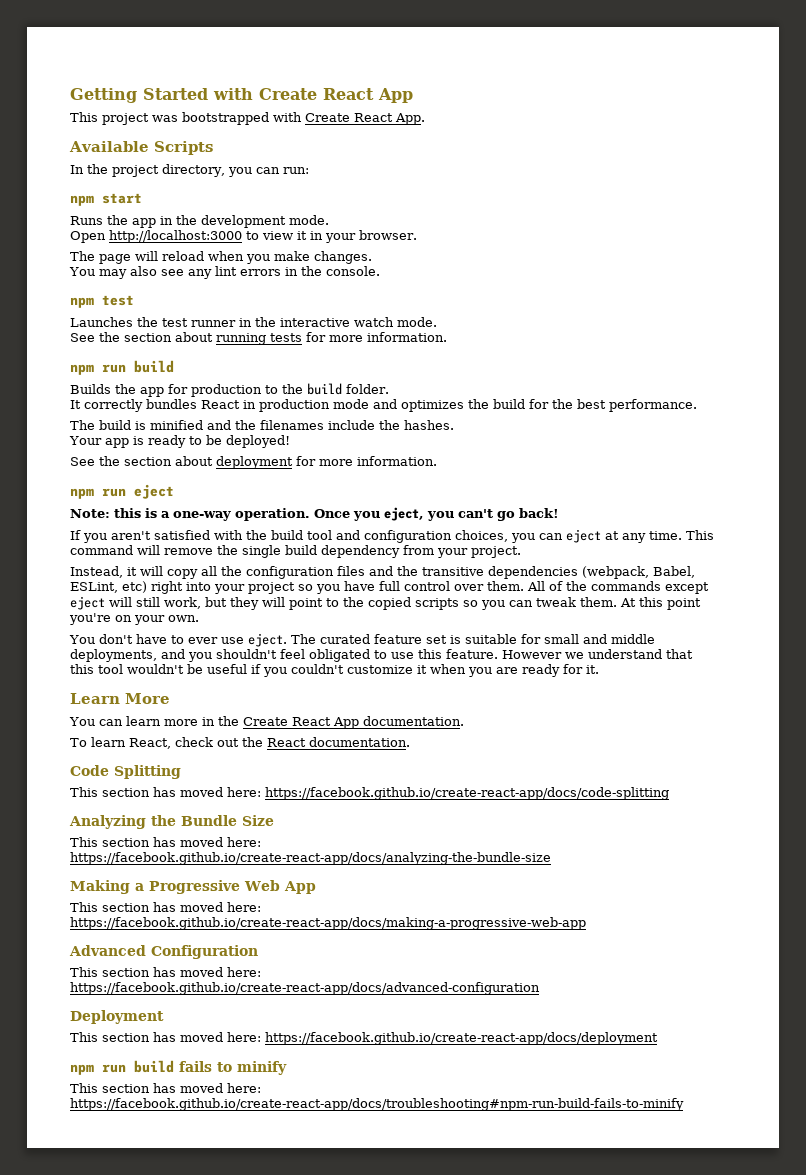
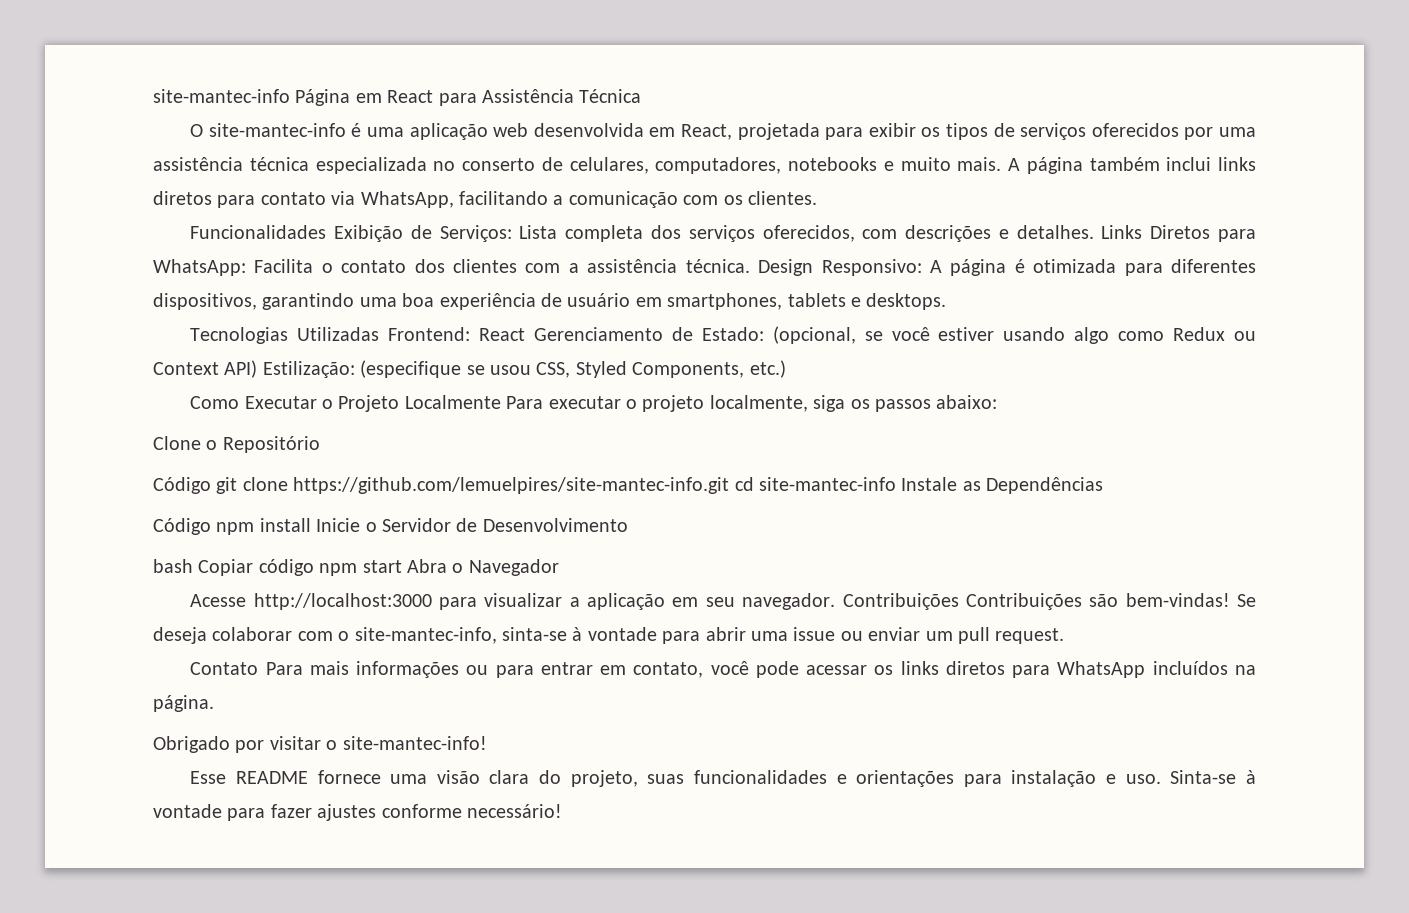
[70,88,413,103] [70,112,425,125] [69,141,213,155] [70,164,309,177] [70,193,142,206] [70,215,329,228] [70,230,417,243] [70,251,372,264] [69,266,380,279] [70,295,134,308] [70,317,437,327] [70,332,447,345] [70,360,174,375] [70,383,389,397] [70,399,697,412] [70,420,454,430] [69,435,290,448] [70,456,437,469] [70,484,174,499] [70,507,559,521] [70,529,714,543] [70,545,521,558] [70,566,695,579] [70,581,709,594] [70,596,701,610] [69,613,199,625] [69,633,655,647] [70,649,693,662] [70,664,599,677] [70,693,170,704] [69,716,464,729] [70,737,410,749] [70,765,181,779] [70,787,669,800] [69,815,274,829] [70,837,261,847] [70,852,551,865] [70,880,316,894] [70,902,261,912] [70,917,586,930] [69,945,258,959] [70,967,261,977] [70,982,540,995] [70,1010,164,1024] [70,1032,658,1045] [70,1060,287,1075] [70,1083,261,1093] [70,1098,684,1111] Getting Started with Create React App // This project was bootstrapped with Create React App. // Available Scripts // In the project directory, you can run: // npm start // Runs the app in the development mode. // Open http://localhost:3000 to view it in your browser. // The page will reload when you make changes. // You may also see any lint errors in the console. // npm test // Launches the test runner in the interactive watch mode. // See the section about running tests for more information. // npm run build // Builds the app for production to the build folder. // It correctly bundles React in production mode and optimizes the build for the best performance. // The build is minified and the filenames include the hashes. // Your app is ready to be deployed! // See the section about deployment for more information. // npm run eject // Note: this is a one-way operation. Once you eject, you can't go back! // If you aren't satisfied with the build tool and configuration choices, you can eject at any time. This command will remove the single build dependency from your project. // Instead, it will copy all the configuration files and the transitive dependencies (webpack, Babel, ESLint, etc) right into your project so you have full control over them. All of the commands except eject will still work, but they will point to the copied scripts so you can tweak them. At this point you're on your own. // You don't have to ever use eject. The curated feature set is suitable for small and middle deployments, and you shouldn't feel obligated to use this feature. However we understand that this tool wouldn't be useful if you couldn't customize it when you are ready for it. // Learn More // You can learn more in the Create React App documentation. // To learn React, check out the React documentation. // Code Splitting // This section has moved here: https://facebook.github.io/create-react-app/docs/code-splitting // Analyzing the Bundle Size // This section has moved here: https://facebook.github.io/create-react-app/docs/analyzing-the-bundle-size // Making a Progressive Web App // This section has moved here: https://facebook.github.io/create-react-app/docs/making-a-progressive-web-app // Advanced Configuration // This section has moved here: https://facebook.github.io/create-react-app/docs/advanced-configuration // Deployment // This section has moved here: https://facebook.github.io/create-react-app/docs/deployment // npm run build fails to minify // This section has moved here: https://facebook.github.io/create-react-app/docs/troubleshooting#npm-run-build-fails-to-minify -> [153,89,642,106] [190,123,1256,140] [153,157,1256,174] [153,191,817,208] [190,225,1257,242] [153,259,1256,276] [153,293,947,310] [190,326,1256,344] [153,360,786,378] [190,395,998,412] [153,436,320,453] [153,477,1104,494] [153,518,628,535] [153,559,559,576] [190,593,1256,610] [153,627,1065,644] [190,661,1256,678] [153,695,214,712] [153,736,487,753] [190,770,1256,787] [153,804,562,821] site-mantec-info Página em React para Assistência Técnica // O site-mantec-info é uma aplicação web desenvolvida em React, projetada para exibir os tipos de serviços oferecidos por uma assistência técnica especializada no conserto de celulares, computadores, notebooks e muito mais. A página também inclui links diretos para contato via WhatsApp, facilitando a comunicação com os clientes. // Funcionalidades Exibição de Serviços: Lista completa dos serviços oferecidos, com descrições e detalhes. Links Diretos para WhatsApp: Facilita o contato dos clientes com a assistência técnica. Design Responsivo: A página é otimizada para diferentes dispositivos, garantindo uma boa experiência de usuário em smartphones, tablets e desktops. // Tecnologias Utilizadas Frontend: React Gerenciamento de Estado: (opcional, se você estiver usando algo como Redux ou Context API) Estilização: (especifique se usou CSS, Styled Components, etc.) // Como Executar o Projeto Localmente Para executar o projeto localmente, siga os passos abaixo: // Clone o Repositório // Código git clone https://github.com/lemuelpires/site-mantec-info.git cd site-mantec-info Instale as Dependências // Código npm install Inicie o Servidor de Desenvolvimento // bash Copiar código npm start Abra o Navegador // Acesse http://localhost:3000 para visualizar a aplicação em seu navegador. Contribuições Contribuições são bem-vindas! Se deseja colaborar com o site-mantec-info, sinta-se à vontade para abrir uma issue ou enviar um pull request. // Contato Para mais informações ou para entrar em contato, você pode acessar os links diretos para WhatsApp incluídos na página. // Obrigado por visitar o site-mantec-info! // Esse README fornece uma visão clara do projeto, suas funcionalidades e orientações para instalação e uso. Sinta-se à vontade para fazer ajustes conforme necessário!

